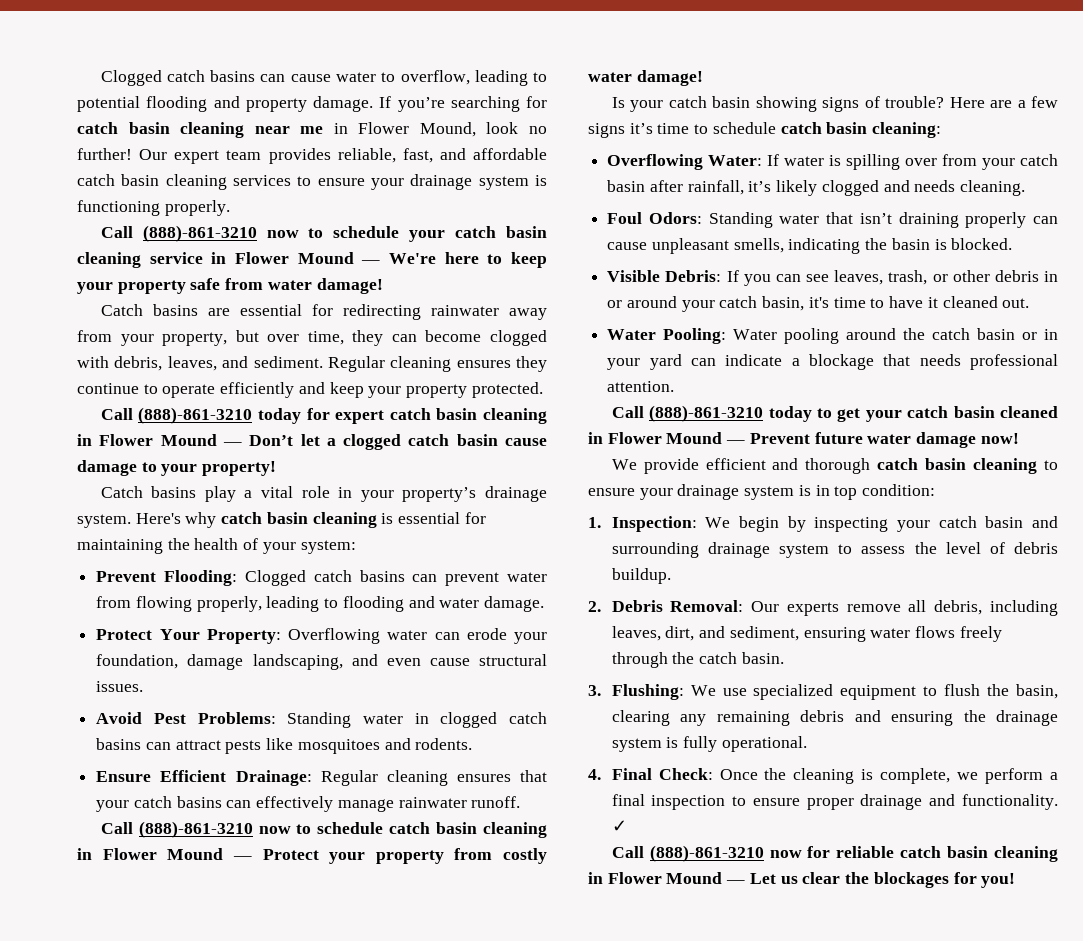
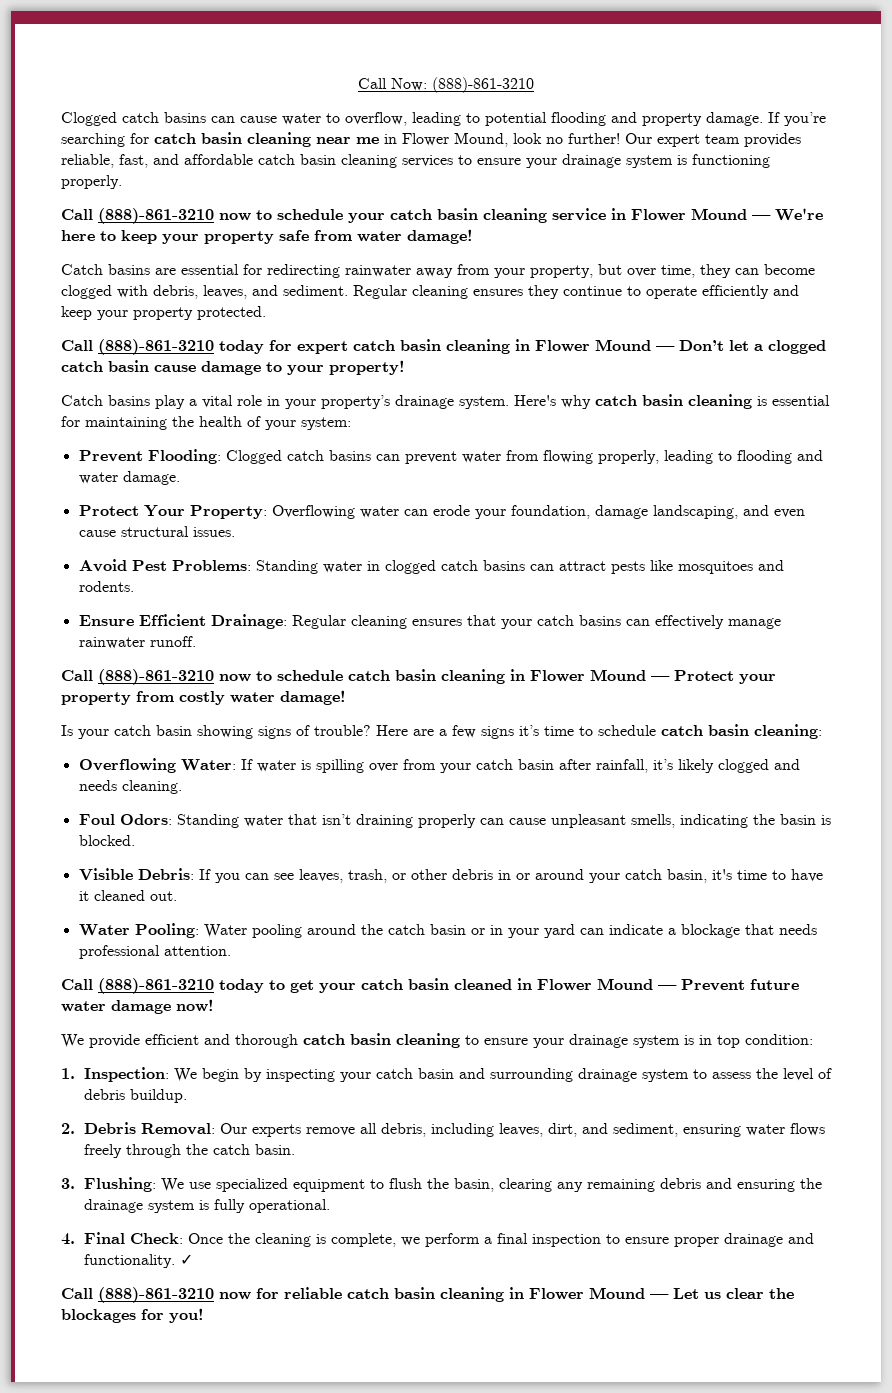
(100, 78) none -> [358,77,534,93] Call Now: (888)-861-3210 //

